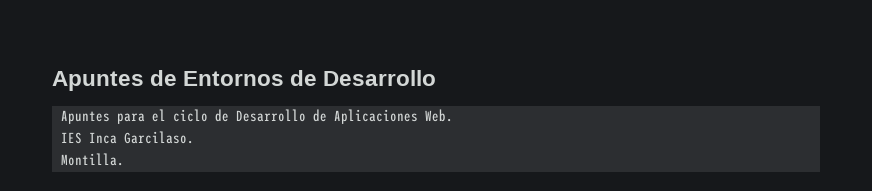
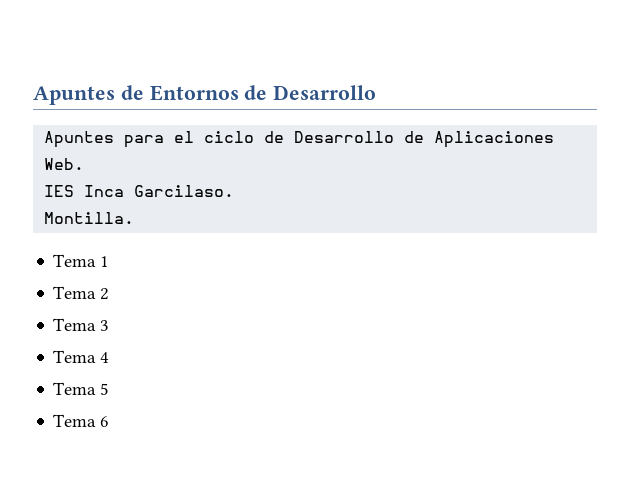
(124, 159) none -> [53,254,110,267] [53,286,110,300] [53,318,110,331] [53,350,110,363] [53,382,110,395] [53,414,110,427] // Tema 1 // Tema 2 // Tema 3 // Tema 4 // Tema 5 // Tema 6

